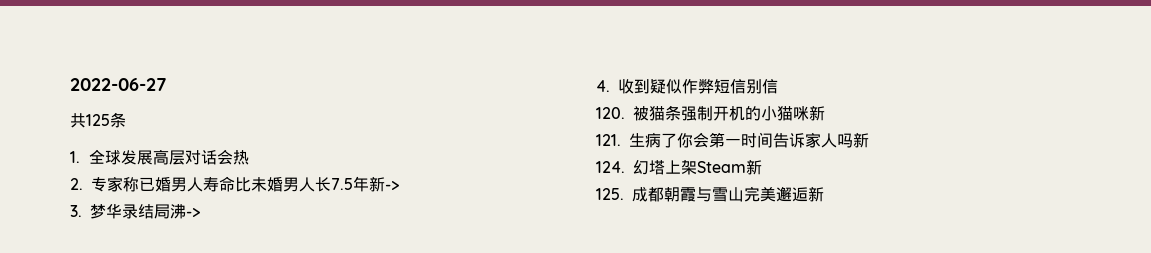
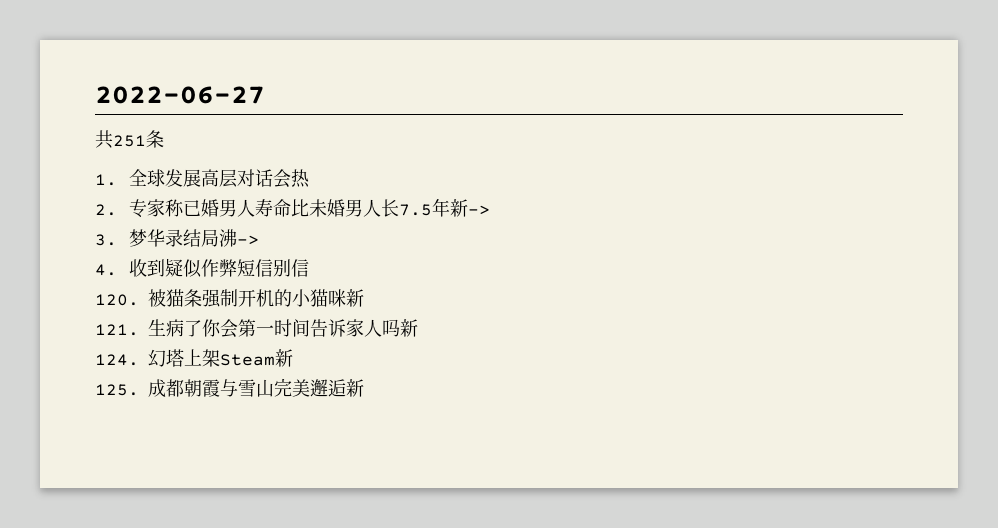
[86,114,110,126] 125 -> [113,135,146,147] 251

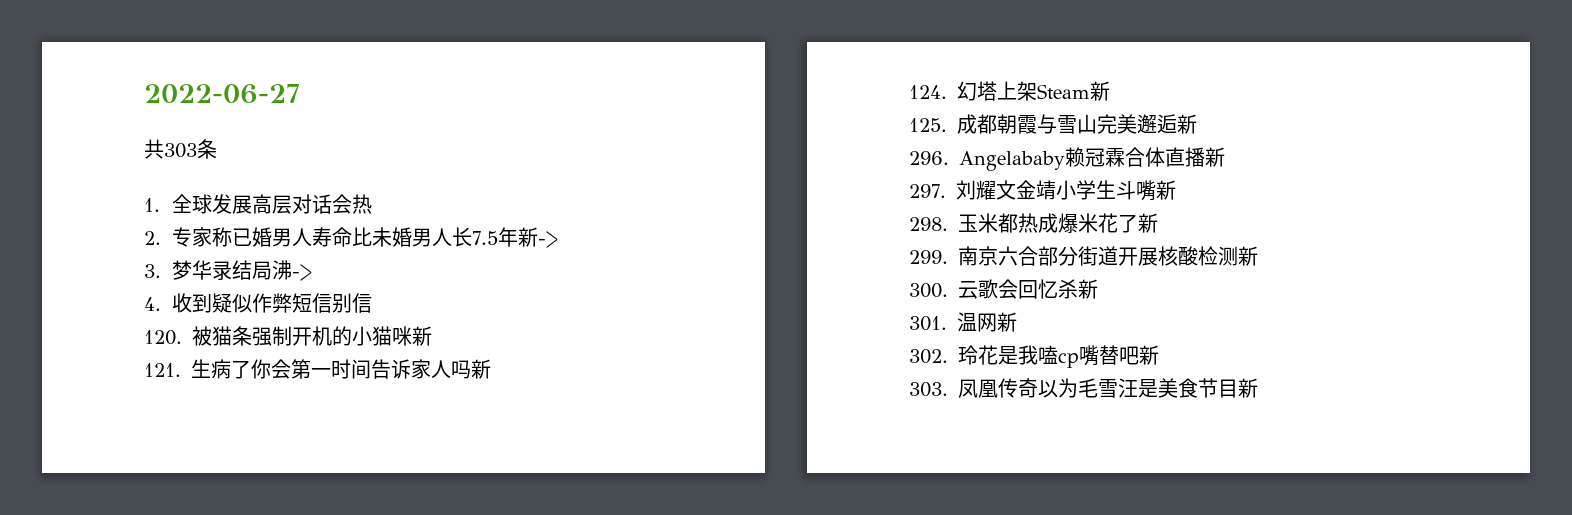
[113,135,146,147] 251 -> [164,143,197,158] 303
(364, 388) none -> [909,147,1225,171] [909,180,1176,201] [909,213,1158,234] [909,246,1258,266] [909,279,1098,299] [909,312,1017,332] [909,345,1159,368] [909,378,1258,398] // 296. Angelababy赖冠霖合体直播新 // 297.刘耀文金靖小学生斗嘴新 // 298.玉米都热成爆米花了新 // 299.南京六合部分街道开展核酸检测新 // 300.云歌会回忆杀新 // 301.温网新 // 302.玲花是我嗑cp嘴替吧新 // 303.凤凰传奇以为毛雪汪是美食节目新

